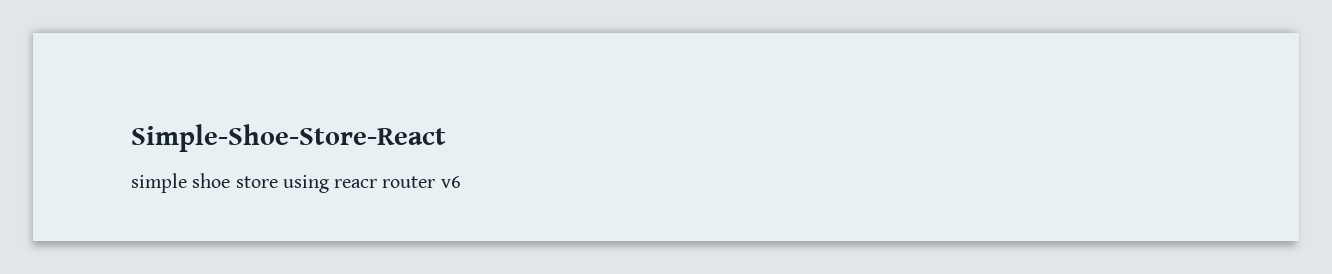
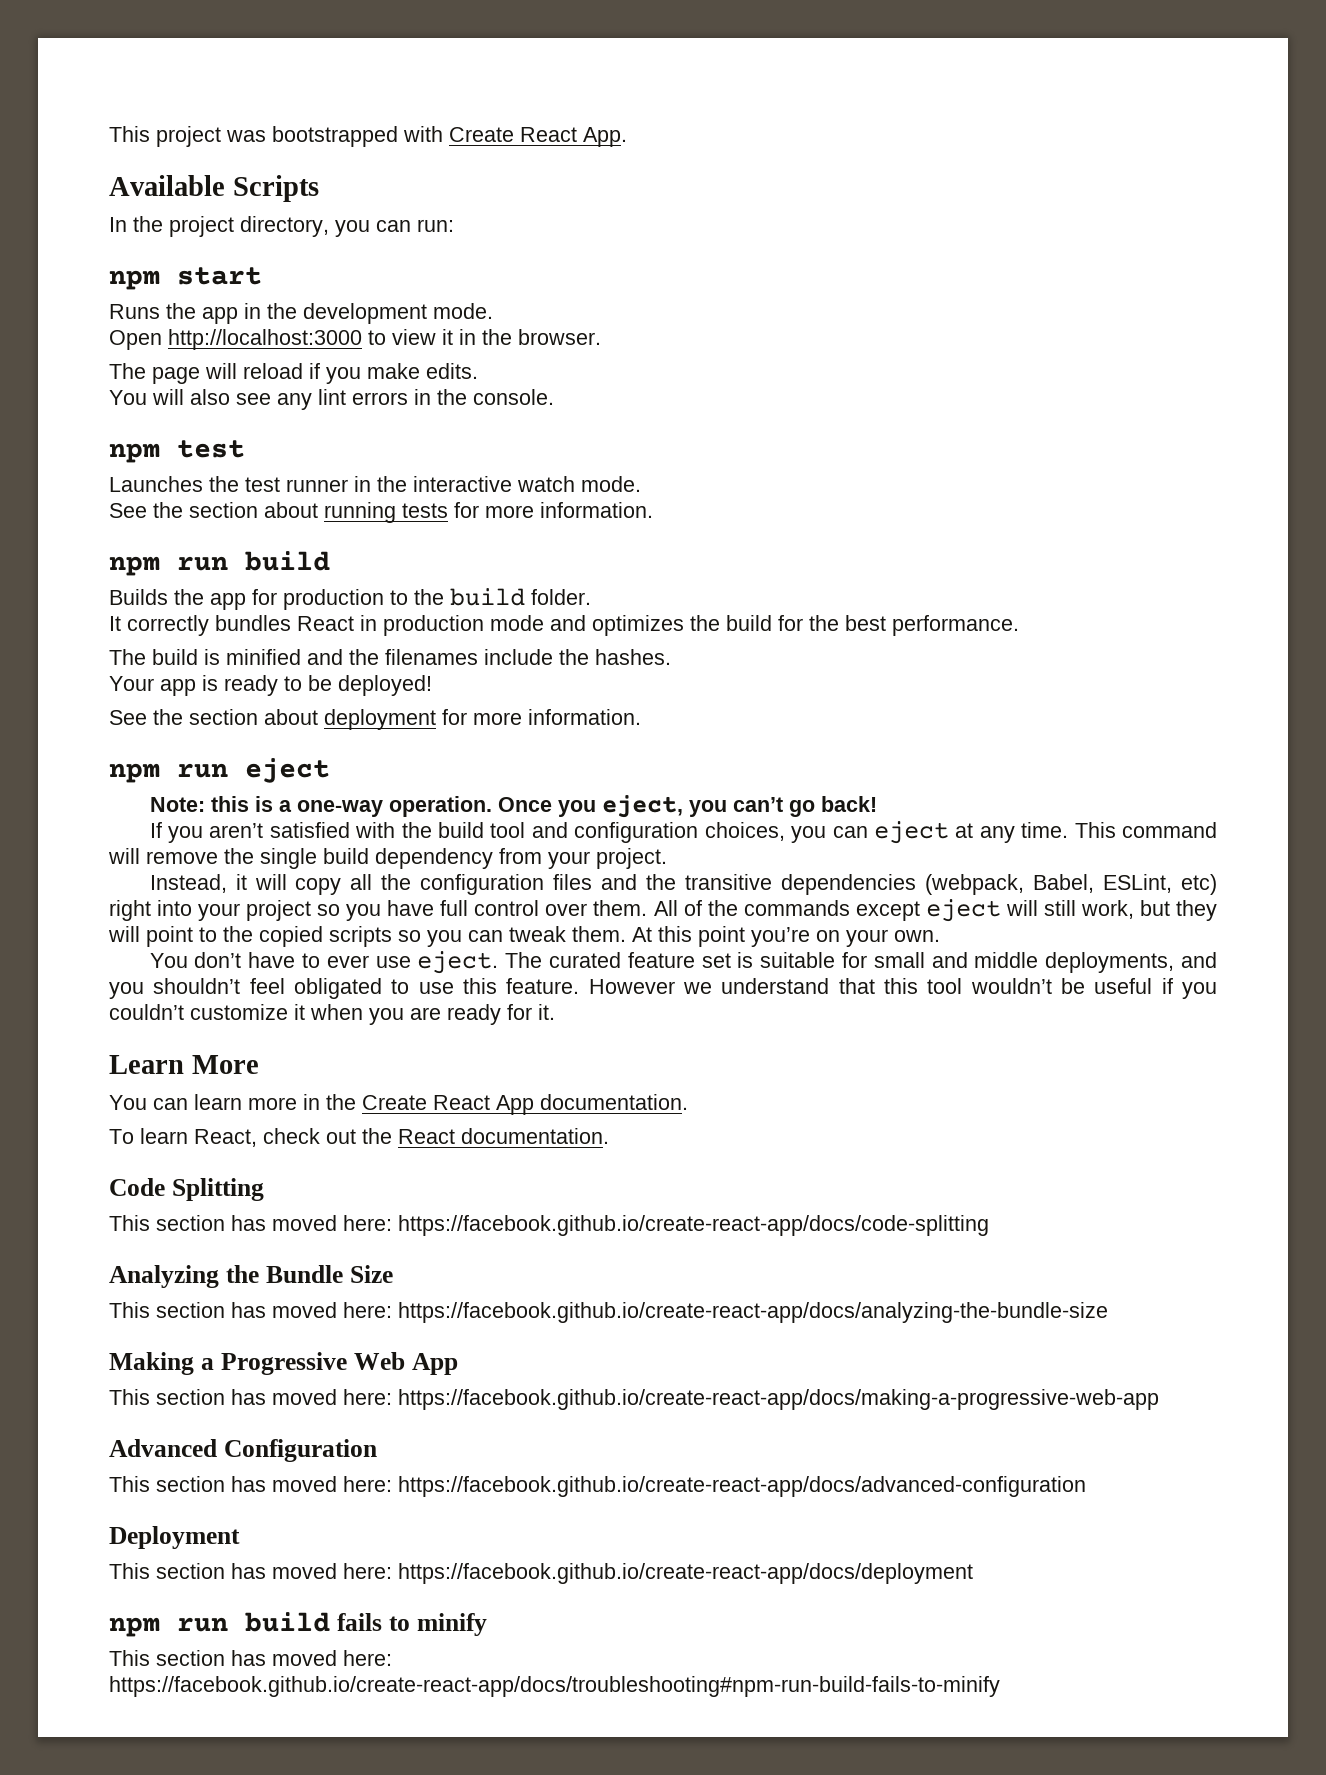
[131,124,446,152] [131,173,461,193] Simple-Shoe-Store-React // simple shoe store using reacr router v6 -> [109,126,627,147] [109,175,319,202] [109,216,454,237] [109,267,262,290] [109,303,493,324] [109,329,601,350] [109,363,478,384] [109,389,554,410] [109,440,245,463] [109,476,641,492] [109,502,653,523] [109,551,330,576] [109,588,591,610] [109,615,1019,636] [109,649,671,665] [109,675,432,696] [109,709,641,730] [109,758,330,783] [149,795,877,818] [149,821,1218,844] [108,848,667,869] [149,874,1217,895] [109,899,1217,922] [108,926,940,947] [149,951,1217,974] [109,978,1217,999] [109,1004,555,1025] [109,1055,259,1074] [109,1094,688,1115] [109,1128,609,1147] [109,1178,264,1201] [109,1215,989,1236] [109,1265,393,1288] [109,1302,1108,1323] [109,1352,458,1375] [109,1389,1159,1410] [109,1439,377,1462] [109,1476,1086,1497] [109,1526,240,1549] [109,1563,973,1584] [109,1612,487,1637] [109,1650,392,1666] [109,1676,1000,1697] This project was bootstrapped with Create React App. // Available Scripts // In the project directory, you can run: // npm start // Runs the app in the development mode. // Open http://localhost:3000 to view it in the browser. // The page will reload if you make edits. // You will also see any lint errors in the console. // npm test // Launches the test runner in the interactive watch mode. // See the section about running tests for more information. // npm run build // Builds the app for production to the build folder. // It correctly bundles React in production mode and optimizes the build for the best performance. // The build is minified and the filenames include the hashes. // Your app is ready to be deployed! // See the section about deployment for more information. // npm run eject // Note: this is a one-way operation. Once you eject, you can’t go back! // If you aren’t satisfied with the build tool and configuration choices, you can eject at any time. This command will remove the single build dependency from your project. // Instead, it will copy all the configuration files and the transitive dependencies (webpack, Babel, ESLint, etc) right into your project so you have full control over them. All of the commands except eject will still work, but they will point to the copied scripts so you can tweak them. At this point you’re on your own. // You don’t have to ever use eject. The curated feature set is suitable for small and middle deployments, and you shouldn’t feel obligated to use this feature. However we understand that this tool wouldn’t be useful if you couldn’t customize it when you are ready for it. // Learn More // You can learn more in the Create React App documentation. // To learn React, check out the React documentation. // Code Splitting // This section has moved here: https://facebook.github.io/create-react-app/docs/code-splitting // Analyzing the Bundle Size // This section has moved here: https://facebook.github.io/create-react-app/docs/analyzing-the-bundle-size // Making a Progressive Web App // This section has moved here: https://facebook.github.io/create-react-app/docs/making-a-progressive-web-app // Advanced Configuration // This section has moved here: https://facebook.github.io/create-react-app/docs/advanced-configuration // Deployment // This section has moved here: https://facebook.github.io/create-react-app/docs/deployment // npm run build fails to minify // This section has moved here: https://facebook.github.io/create-react-app/docs/troubleshooting#npm-run-build-fails-to-minify

